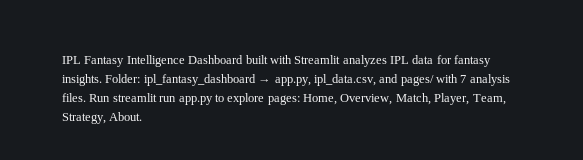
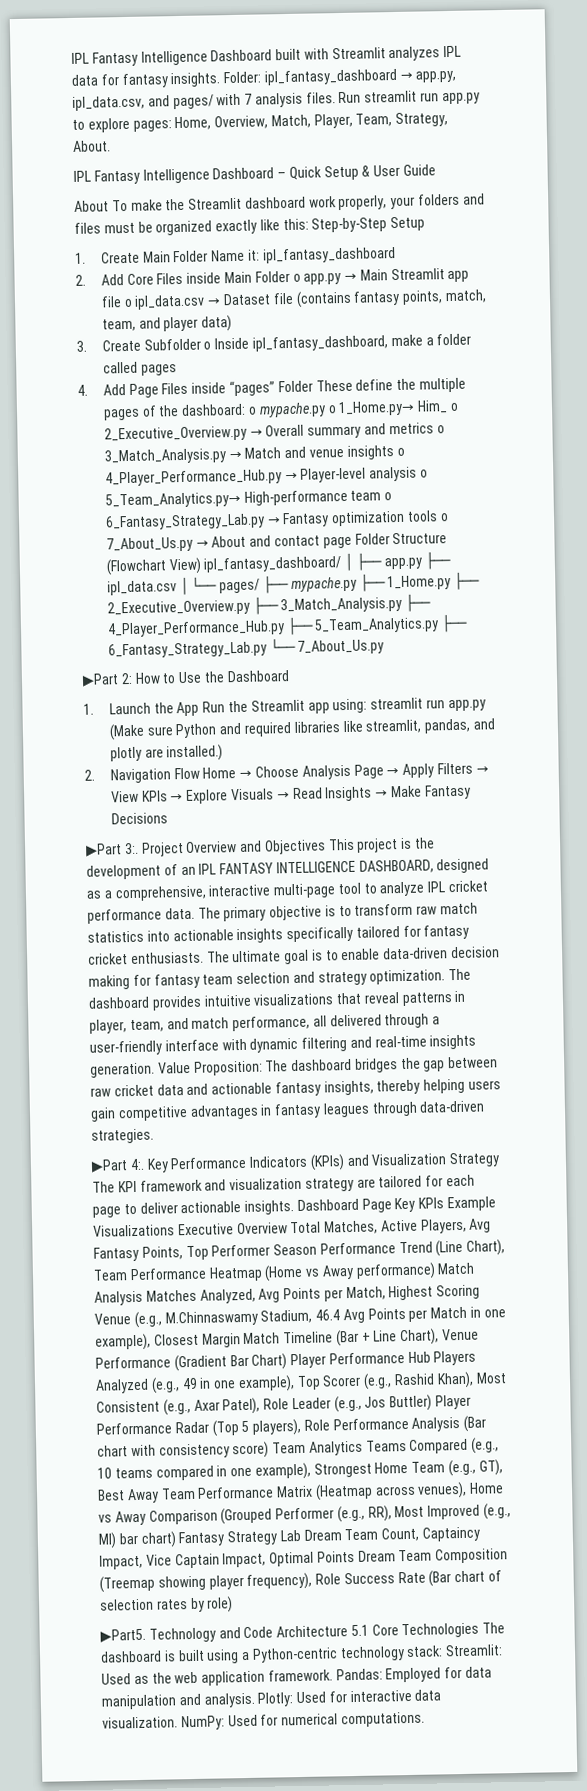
(143, 116) none -> [73,164,437,185] [74,193,485,212] [74,216,426,236] [75,247,396,264] [75,268,470,286] [100,289,487,310] [101,315,233,332] [76,333,472,352] [102,361,177,376] [77,377,466,398] [102,400,459,421] [103,422,445,443] [103,445,405,465] [104,466,428,487] [104,489,393,509] [104,510,449,531] [105,532,448,553] [105,551,451,576] [106,571,481,596] [106,593,432,617] [106,613,469,638] [107,637,385,659] [82,670,290,687] [83,697,486,717] [108,718,495,741] [109,744,224,762] [84,762,489,784] [110,784,471,804] [110,812,168,825] [86,837,436,857] [86,858,490,880] [86,880,489,902] [87,902,479,924] [87,924,470,944] [88,946,501,965] [88,968,472,990] [88,990,466,1011] [89,1013,441,1034] [89,1034,477,1056] [90,1056,499,1078] [90,1078,502,1097] [90,1100,486,1122] [91,1128,154,1144] [91,1152,501,1173] [92,1174,476,1193] [92,1196,497,1218] [93,1218,492,1237] [93,1239,506,1262] [93,1262,476,1282] [94,1284,481,1306] [94,1306,506,1329] [95,1328,480,1351] [95,1350,477,1372] [95,1371,507,1394] [96,1394,472,1416] [96,1415,487,1437] [97,1437,500,1459] [97,1459,503,1481] [97,1481,505,1504] [98,1503,512,1526] [98,1526,481,1549] [99,1548,509,1570] [99,1570,503,1593] [99,1596,234,1613] [100,1622,506,1643] [100,1644,504,1664] [101,1666,493,1686] [101,1689,442,1710] [102,1711,425,1731] // IPL Fantasy Intelligence Dashboard – Quick Setup & User Guide // About To make the Streamlit dashboard work properly, your folders and files must be organized exactly like this: Step-by-Step Setup // 1. Create Main Folder Name it: ipl_fantasy_dashboard // 2. Add Core Files inside Main Folder o app.py → Main Streamlit app file o ipl_data.csv → Dataset file (contains fantasy points, match, team, and player data) // 3. Create Subfolder o Inside ipl_fantasy_dashboard, make a folder called pages // 4. Add Page Files inside “pages” Folder These define the multiple pages of the dashboard: o mypache.py o 1_Home.py→ Him_ o 2_Executive_Overview.py → Overall summary and metrics o 3_Match_Analysis.py → Match and venue insights o 4_Player_Performance_Hub.py → Player-level analysis o 5_Team_Analytics.py→ High-performance team o 6_Fantasy_Strategy_Lab.py → Fantasy optimization tools o 7_About_Us.py → About and contact page Folder Structure (Flowchart View) ipl_fantasy_dashboard/ │ ├── app.py ├── ipl_data.csv │ └── pages/ ├── mypache.py ├── 1_Home.py ├── 2_Executive_Overview.py ├── 3_Match_Analysis.py ├── 4_Player_Performance_Hub.py ├── 5_Team_Analytics.py ├── 6_Fantasy_Strategy_Lab.py └── 7_About_Us.py // ▶Part 2: How to Use the Dashboard // 1. Launch the App Run the Streamlit app using: streamlit run app.py (Make sure Python and required libraries like streamlit, pandas, and plotly are installed.) // 2. Navigation Flow Home → Choose Analysis Page → Apply Filters → View KPIs → Explore Visuals → Read Insights → Make Fantasy Decisions // ▶Part 3:. Project Overview and Objectives This project is the development of an IPL FANTASY INTELLIGENCE DASHBOARD, designed as a comprehensive, interactive multi-page tool to analyze IPL cricket performance data. The primary objective is to transform raw match statistics into actionable insights specifically tailored for fantasy cricket enthusiasts. The ultimate goal is to enable data-driven decision making for fantasy team selection and strategy optimization. The dashboard provides intuitive visualizations that reveal patterns in player, team, and match performance, all delivered through a user-friendly interface with dynamic filtering and real-time insights generation. Value Proposition: The dashboard bridges the gap between raw cricket data and actionable fantasy insights, thereby helping users gain competitive advantages in fantasy leagues through data-driven strategies. // ▶Part 4:. Key Performance Indicators (KPIs) and Visualization Strategy The KPI framework and visualization strategy are tailored for each page to deliver actionable insights. Dashboard Page Key KPIs Example Visualizations Executive Overview Total Matches, Active Players, Avg Fantasy Points, Top Performer Season Performance Trend (Line Chart), Team Performance Heatmap (Home vs Away performance) Match Analysis Matches Analyzed, Avg Points per Match, Highest Scoring Venue (e.g., M.Chinnaswamy Stadium, 46.4 Avg Points per Match in one example), Closest Margin Match Timeline (Bar + Line Chart), Venue Performance (Gradient Bar Chart) Player Performance Hub Players Analyzed (e.g., 49 in one example), Top Scorer (e.g., Rashid Khan), Most Consistent (e.g., Axar Patel), Role Leader (e.g., Jos Buttler) Player Performance Radar (Top 5 players), Role Performance Analysis (Bar chart with consistency score) Team Analytics Teams Compared (e.g., 10 teams compared in one example), Strongest Home Team (e.g., GT), Best Away Team Performance Matrix (Heatmap across venues), Home vs Away Comparison (Grouped Performer (e.g., RR), Most Improved (e.g., MI) bar chart) Fantasy Strategy Lab Dream Team Count, Captaincy Impact, Vice Captain Impact, Optimal Points Dream Team Composition (Treemap showing player frequency), Role Success Rate (Bar chart of selection rates by role) // ▶Part5. Technology and Code Architecture 5.1 Core Technologies The dashboard is built using a Python-centric technology stack: Streamlit: Used as the web application framework. Pandas: Employed for data manipulation and analysis. Plotly: Used for interactive data visualization. NumPy: Used for numerical computations.

